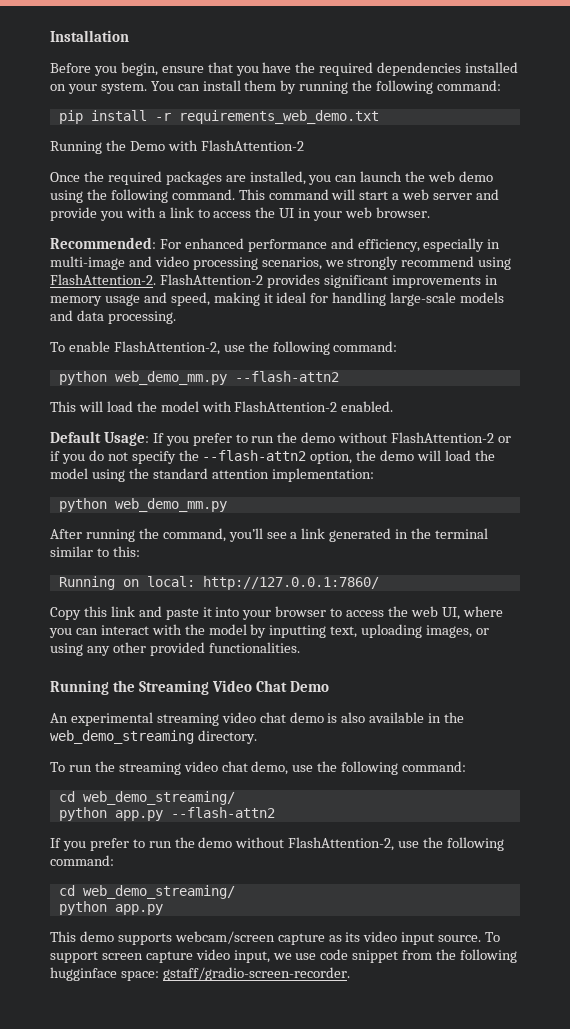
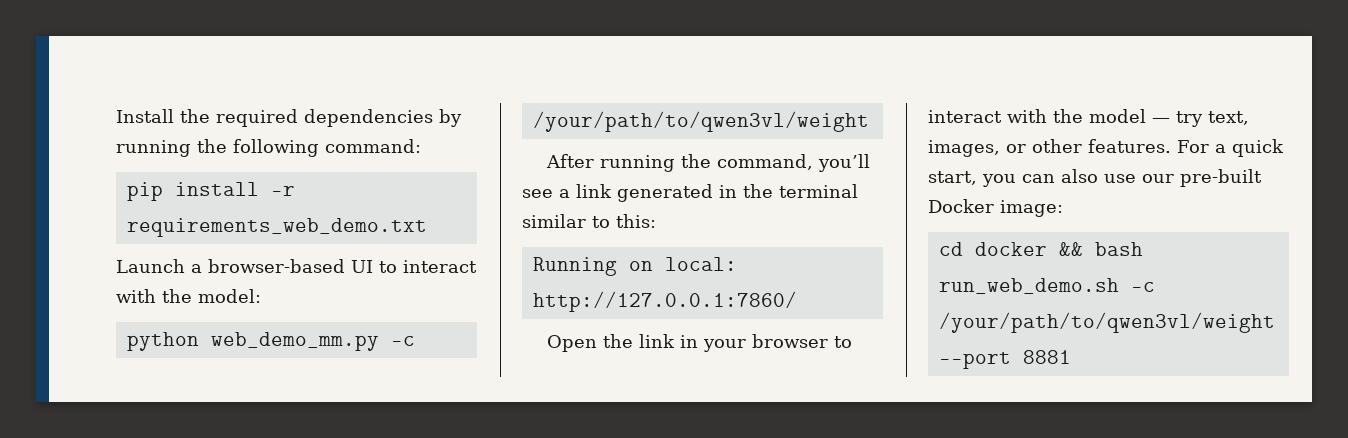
[50,30,129,42] [50,62,519,76] [50,80,277,94] Installation // Before you begin, ensure that you have the required dependencies installed on your system. You can install them -> [116,109,433,127] Install the required dependencies
[50,140,304,154] [50,171,494,185] [50,189,500,203] [50,207,430,221] [50,237,501,252] [50,256,512,270] [50,274,498,288] [50,292,505,306] [50,310,176,324] [50,341,398,355] [58,371,339,385] [50,401,394,412] [50,431,512,446] [50,450,495,464] [50,468,374,482] [58,498,227,512] Running the Demo with FlashAttention-2 // Once the required packages are installed, you can launch the web demo using the following command. This command will start a web server and provide you with a link to access the UI in your web browser. // Recommended: For enhanced performance and efficiency, especially in multi-image and video processing scenarios, we strongly recommend using FlashAttention-2. FlashAttention-2 provides significant improvements in memory usage and speed, making it ideal for handling large-scale models and data processing. // To enable FlashAttention-2, use the following command: // python web_demo_mm.py --flash-attn2 // This will load the model with FlashAttention-2 enabled. // Default Usage: If you prefer to run the demo without FlashAttention-2 or if you do not specify the --flash-attn2 option, the demo will load the model using the standard attention implementation: // python web_demo_mm.py -> [116,259,477,273] [116,289,261,303] [126,332,415,351] [532,111,869,132] Launch a browser-based UI to interact with the model: // python web_demo_mm.py -c /your/path/to/qwen3vl/weight
[50,606,503,620] [49,624,490,638] [50,642,300,656] [50,680,329,695] [50,712,465,726] [50,730,257,744] [50,761,467,775] [58,791,235,805] [58,807,275,821] [50,837,505,851] [50,855,114,866] [58,885,235,899] [58,901,163,915] [50,931,501,945] [50,949,518,963] [50,967,350,981] Copy this link and paste it into your browser to access the web UI, where you can interact with the model by inputting text, uploading images, or using any other provided functionalities. // Running the Streaming Video Chat Demo // An experimental streaming video chat demo is also available in the web_demo_streaming directory. // To run the streaming video chat demo, use the following command: // cd web_demo_streaming/ // python app.py --flash-attn2 // If you prefer to run the demo without FlashAttention-2, use the following command: // cd web_demo_streaming/ // python app.py // This demo supports webcam/screen capture as its video input source. To support screen capture video input, we use code snippet from the following hugginface space: gstaff/gradio-screen-recorder. -> [547,334,853,352] [928,109,1249,127] [928,139,1284,157] [928,169,1262,187] [928,199,1063,217] [938,242,1143,256] [938,278,1155,294] [938,312,1275,333] [938,350,1071,369] Open the link in your browser to interact with the model — try text, images, or other features. For a quick start, you can also use our pre-built Docker image: // cd docker && bash run_web_demo.sh -c /your/path/to/qwen3vl/weight --port 8881

